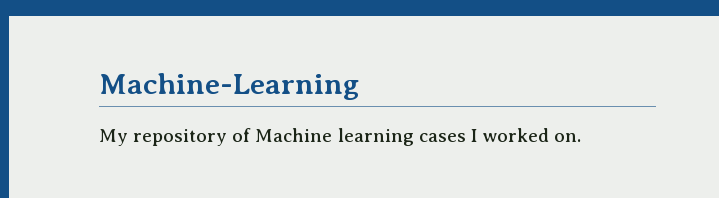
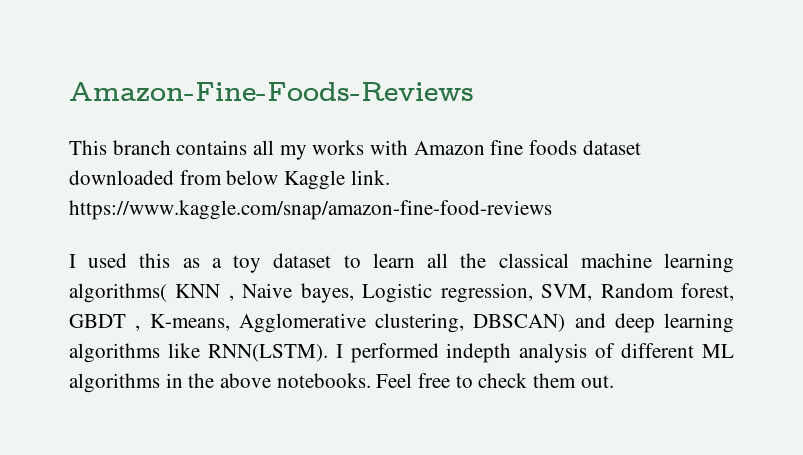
[99,73,359,100] [99,128,582,146] Machine-Learning // My repository of Machine learning cases I worked on. -> [69,82,474,101] [69,140,641,160] [69,170,390,190] [69,200,552,220] [69,253,734,273] [69,283,735,303] [69,313,734,333] [69,343,735,363] [69,373,614,393] Amazon-Fine-Foods-Reviews // This branch contains all my works with Amazon fine foods dataset downloaded from below Kaggle link. https://www.kaggle.com/snap/amazon-fine-food-reviews // I used this as a toy dataset to learn all the classical machine learning algorithms( KNN , Naive bayes, Logistic regression, SVM, Random forest, GBDT , K-means, Agglomerative clustering, DBSCAN) and deep learning algorithms like RNN(LSTM). I performed indepth analysis of different ML algorithms in the above notebooks. Feel free to check them out.

